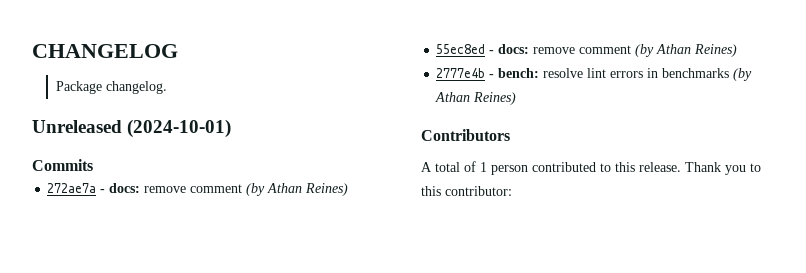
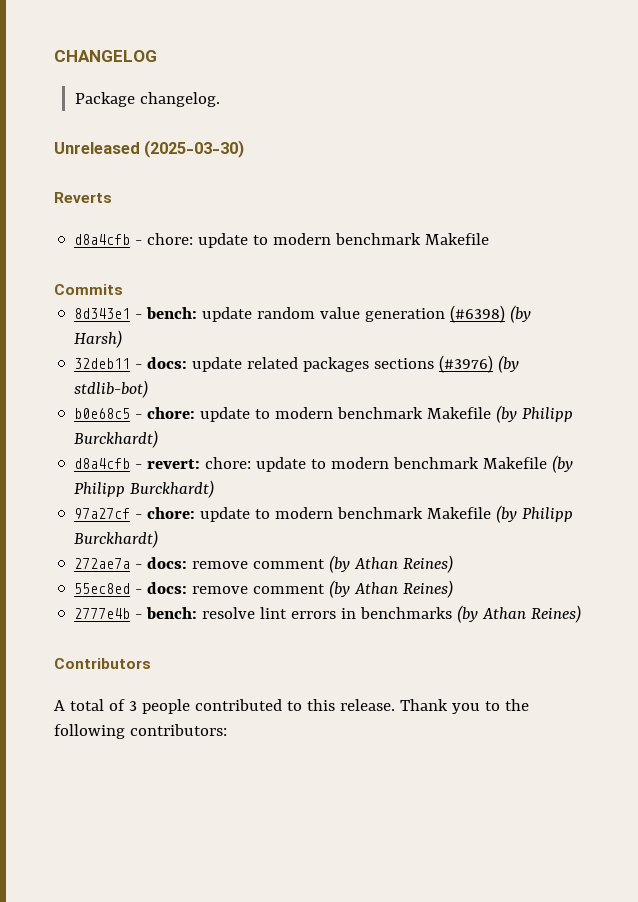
[127,119,232,138] [32,159,93,171] (2024-10-01) // Commits -> [144,140,245,158] [54,192,112,203] [74,233,490,248] [54,284,123,295] [74,305,532,323] [74,330,123,348] [74,355,520,373] [74,380,149,398] [74,405,574,423] [74,430,159,448] [74,455,574,473] [74,480,215,498] [74,505,574,523] [74,530,159,548] (2025-03-30) // Reverts // d8a4cfb - chore: update to modern benchmark Makefile // Commits // 8d343e1 - bench: update random value generation (#6398) (by Harsh) // 32deb11 - docs: update related packages sections (#3976) (by stdlib-bot) // b0e68c5 - chore: update to modern benchmark Makefile (by Philipp Burckhardt) // d8a4cfb - revert: chore: update to modern benchmark Makefile (by Philipp Burckhardt) // 97a27cf - chore: update to modern benchmark Makefile (by Philipp Burckhardt)
[480,162,528,175] 1 person -> [128,699,190,714] 3 people
[421,186,512,196] this contributor: -> [504,699,529,711] [54,724,227,739] the following contributors:

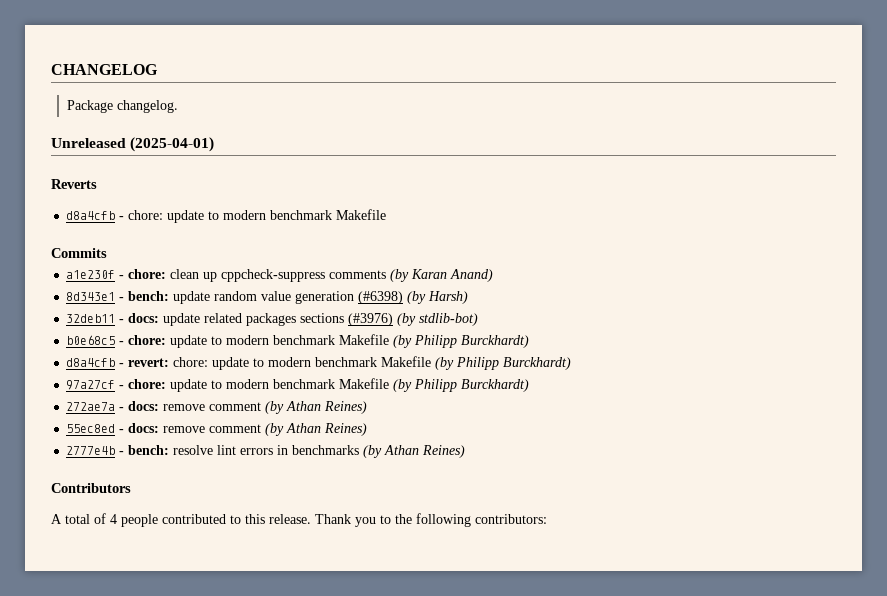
[144,140,245,158] (2025-03-30) -> [130,137,215,152] (2025-04-01)
(123, 289) none -> [66,269,494,282] // a1e230f - chore: clean up cppcheck-suppress comments (by Karan Anand)
[128,701,137,711] 3 -> [110,514,117,524] 4

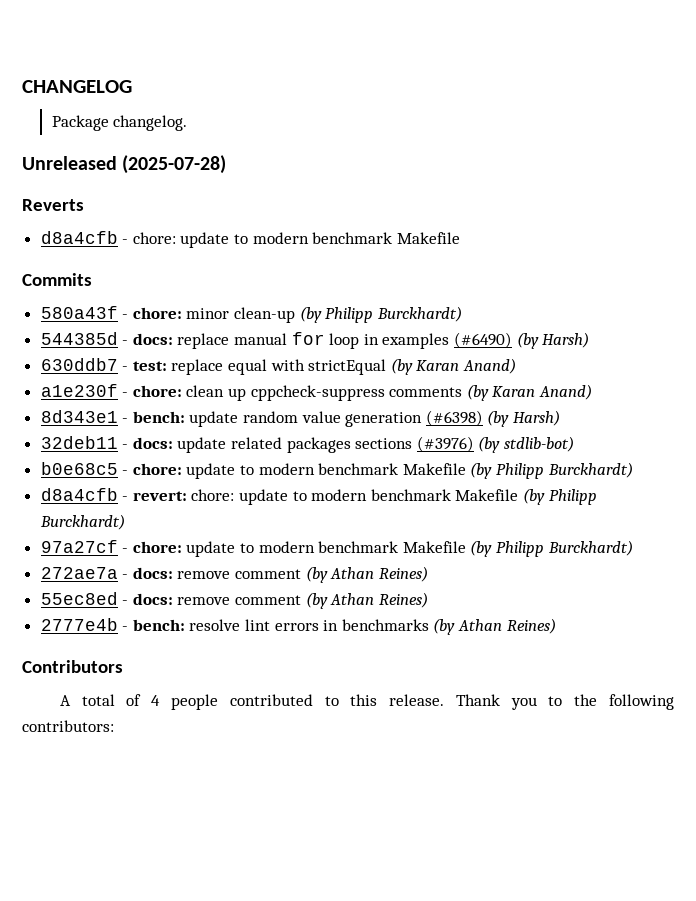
[130,137,215,152] (2025-04-01) -> [122,155,227,174] (2025-07-28)
(107, 253) none -> [40,306,462,323] [40,332,590,349] [40,358,517,375] // 580a43f - chore: minor clean-up (by Philipp Burckhardt) // 544385d - docs: replace manual for loop in examples (#6490) (by Harsh) // 630ddb7 - test: replace equal with strictEqual (by Karan Anand)

